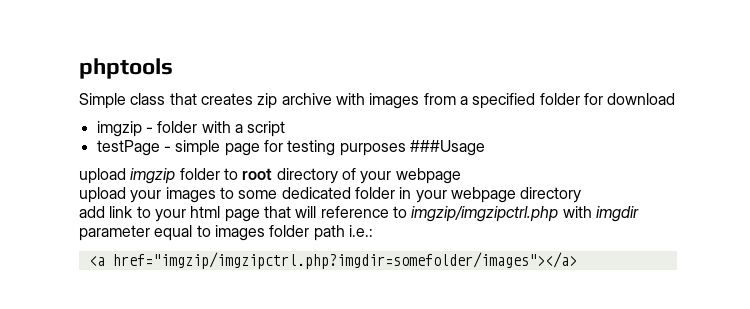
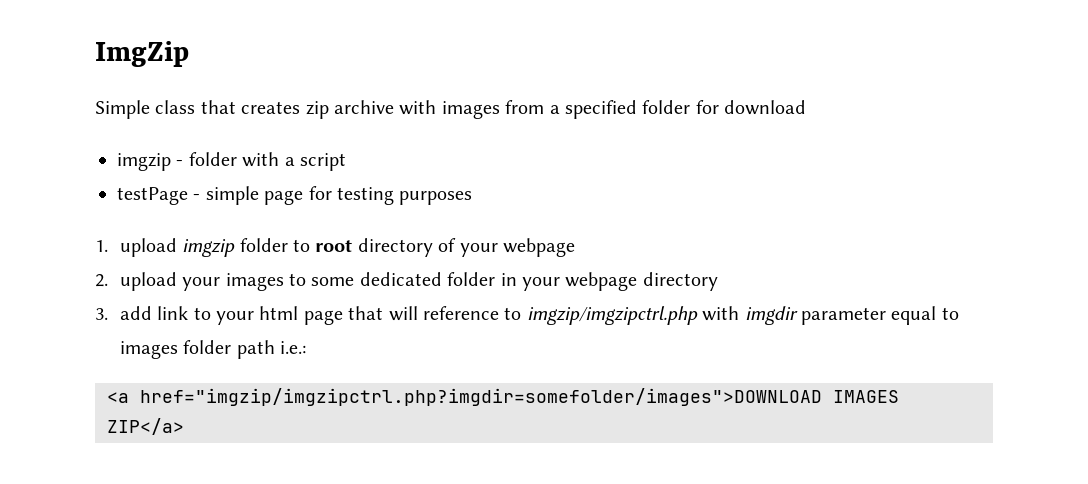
[79,58,173,79] phptools -> [95,41,189,67] ImgZip
[409,140,485,156] ###Usage // -> [95,240,108,252] // 1.
(461, 176) none -> [95,274,108,287] 2.
(582, 195) none -> [95,308,108,320] 3.
[112,252,577,269] href="imgzip/imgzipctrl.php?imgdir=somefolder/images"></a> -> [140,388,899,406] [107,418,184,435] href="imgzip/imgzipctrl.php?imgdir=somefolder/images">DOWNLOAD IMAGES ZIP</a>

